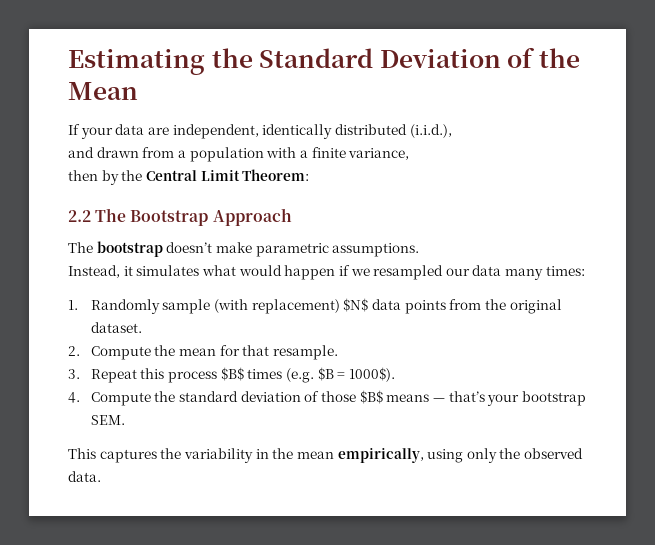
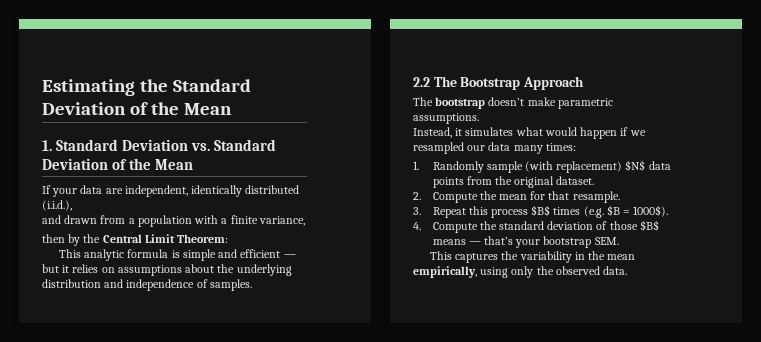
(138, 91) none -> [42,139,277,151] [42,158,194,170] // 1. Standard Deviation vs. Standard Deviation of the Mean
(310, 175) none -> [58,249,296,261] [42,264,292,276] [42,279,252,291] // This analytic formula is simple and efficient — but it relies on assumptions about the underlying distribution and independence of samples.

